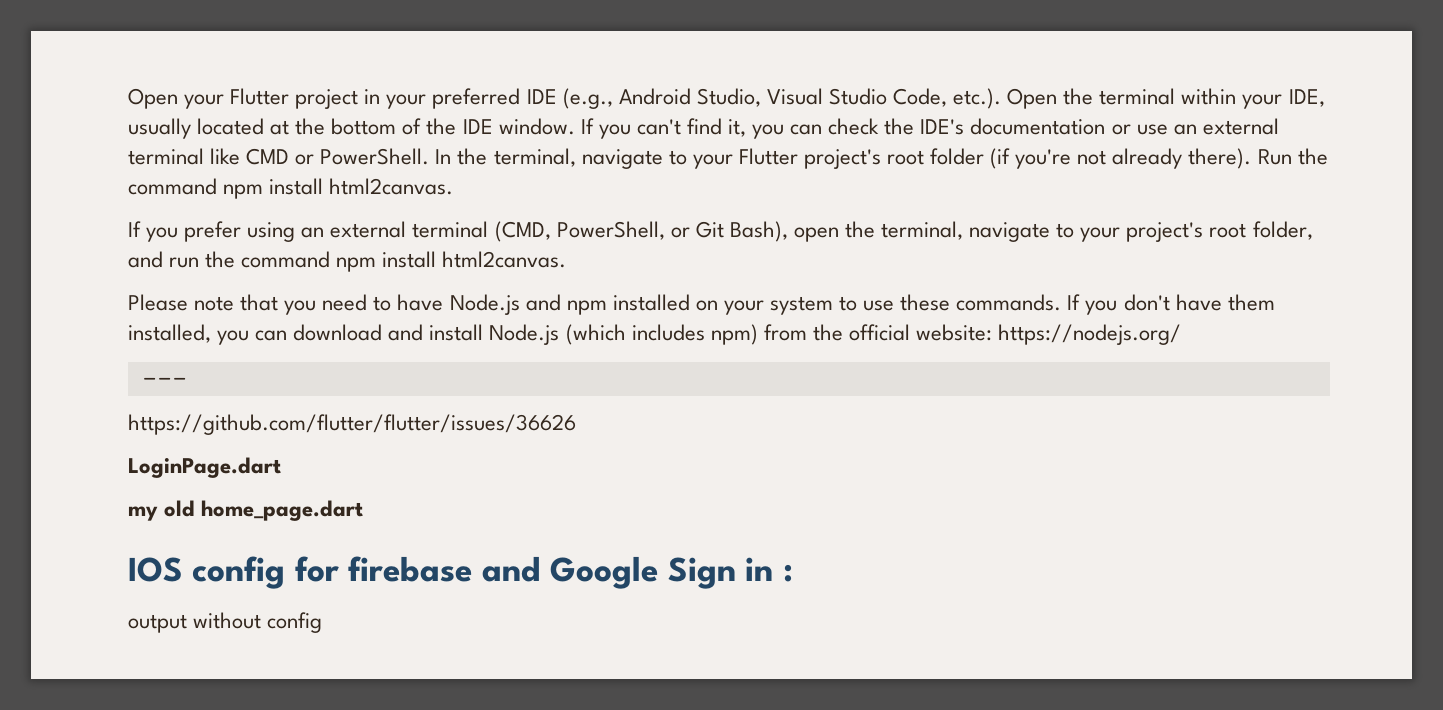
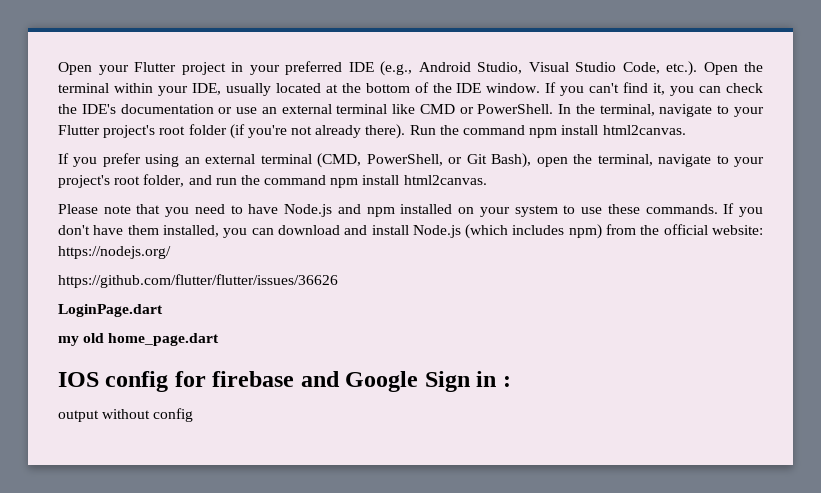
[141,377,187,386] // --- -> (171, 252) none

